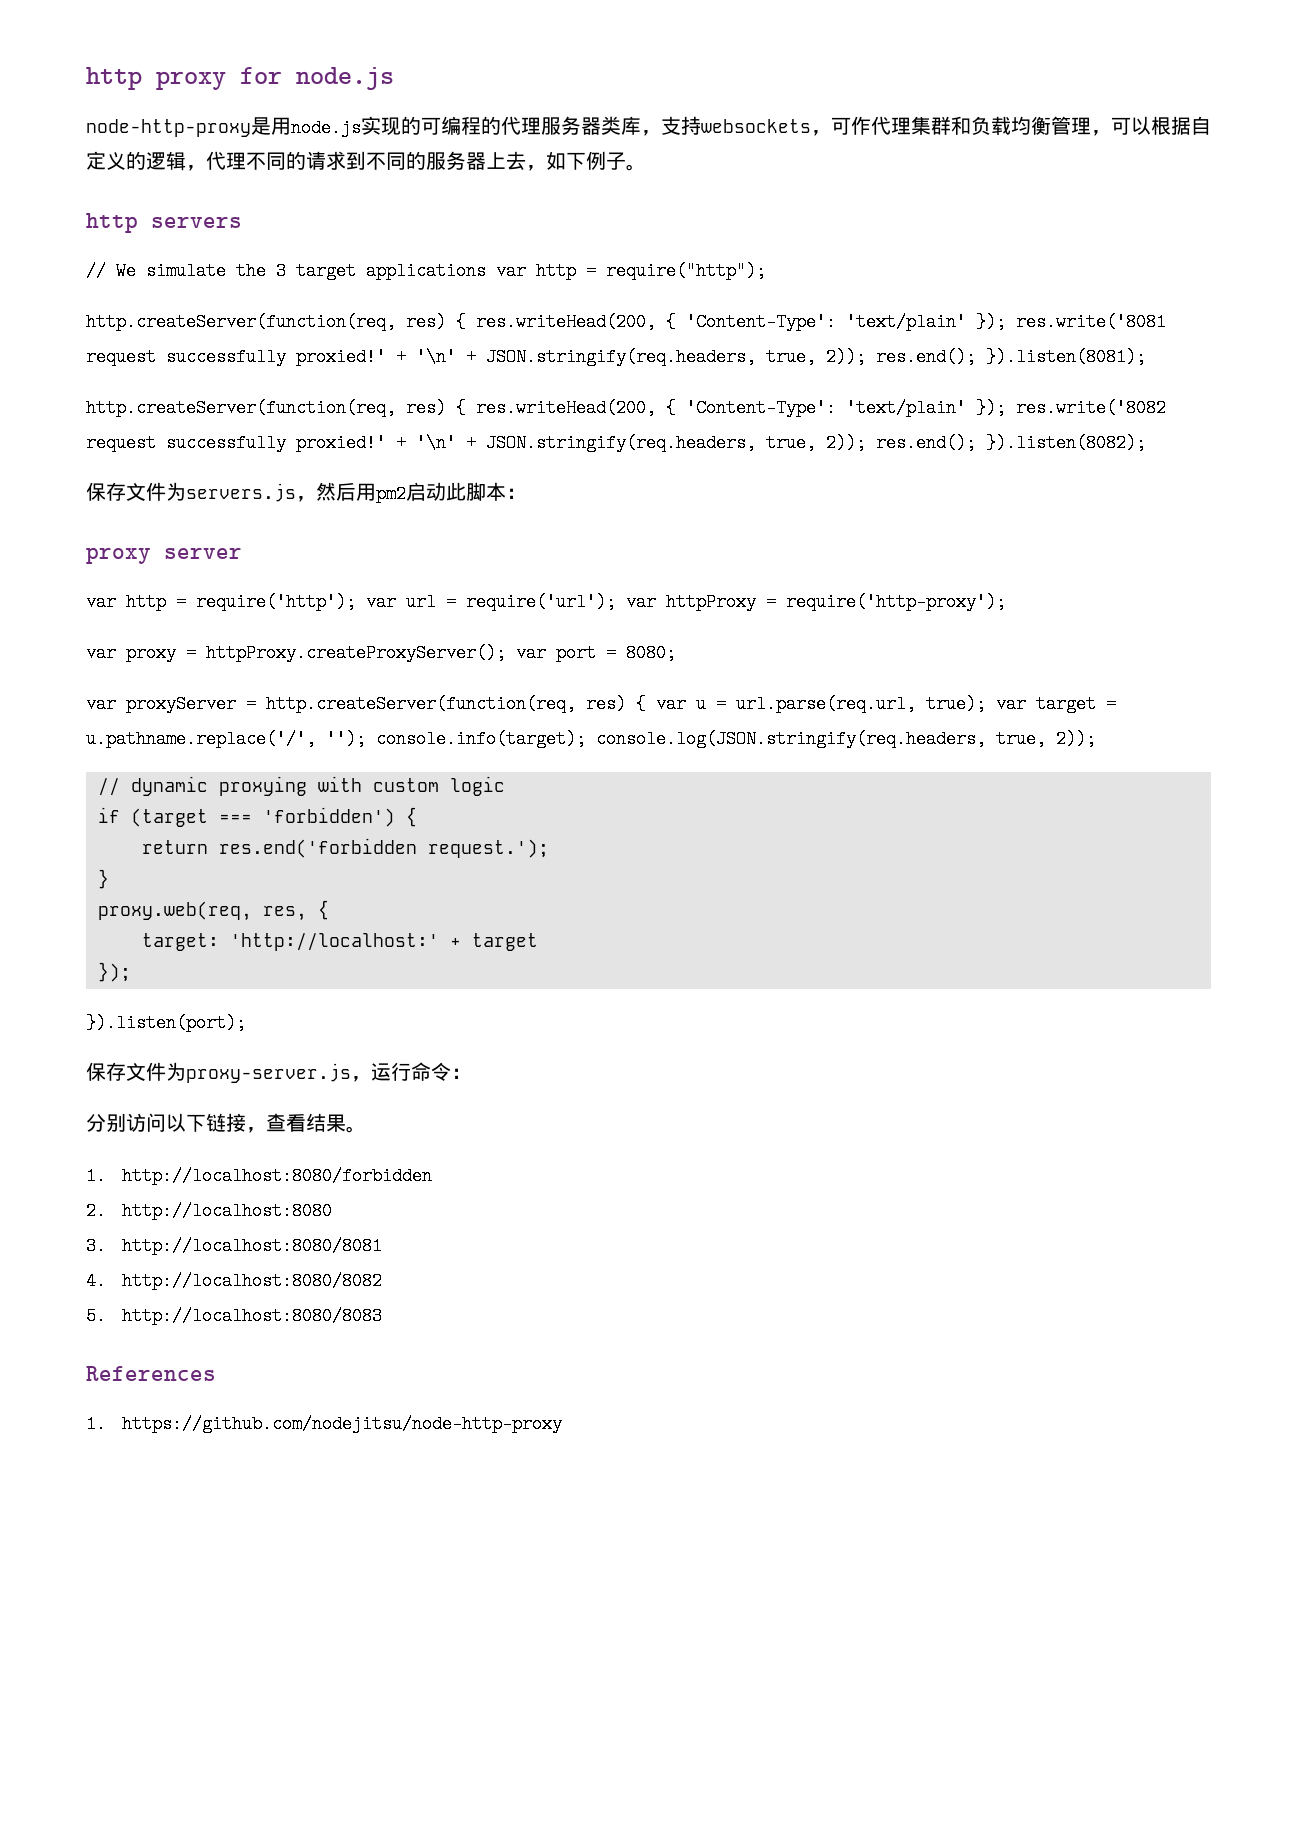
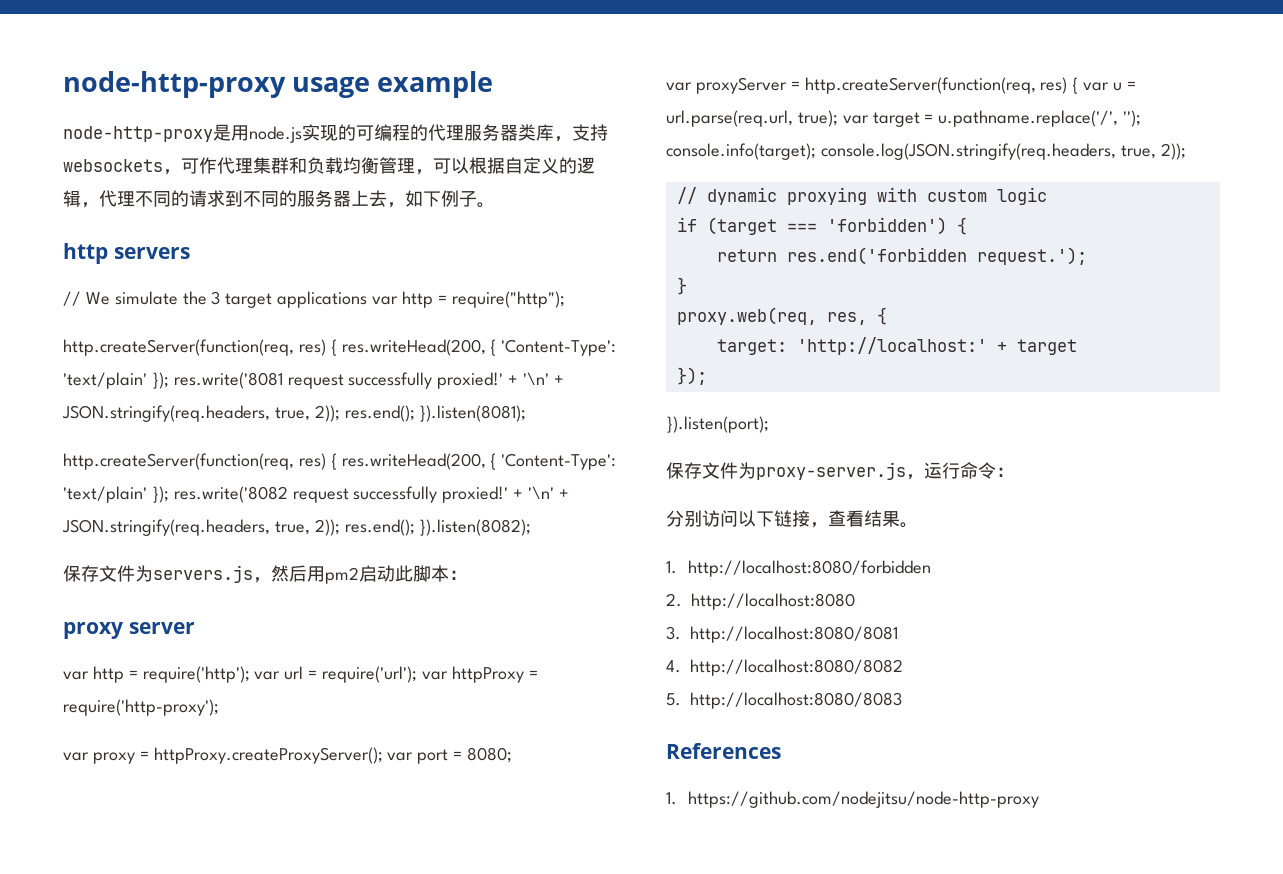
[86,67,394,90] http proxy for node.js -> [63,71,494,98] node-http-proxy usage example

